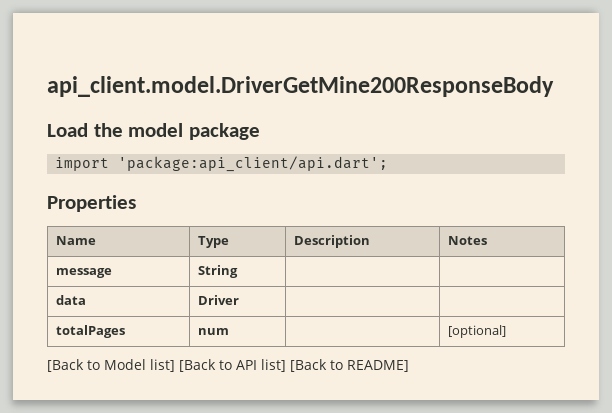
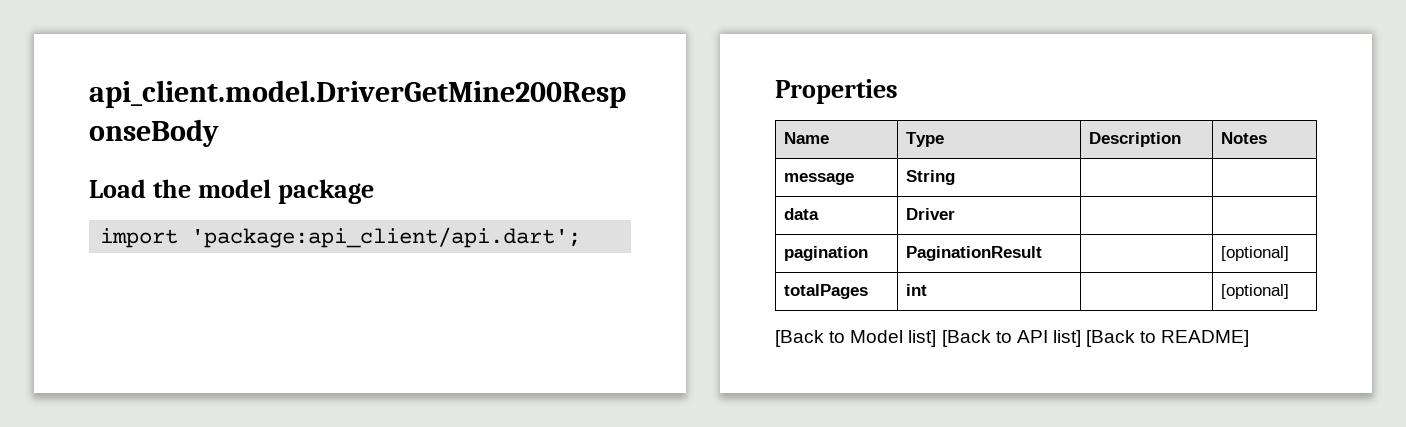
(239, 300) none -> [784,246,869,261] [906,246,1043,261] [1221,246,1290,261] // pagination | PaginationResult | | [optional]
[197,328,229,335] num -> [906,284,928,296] int

